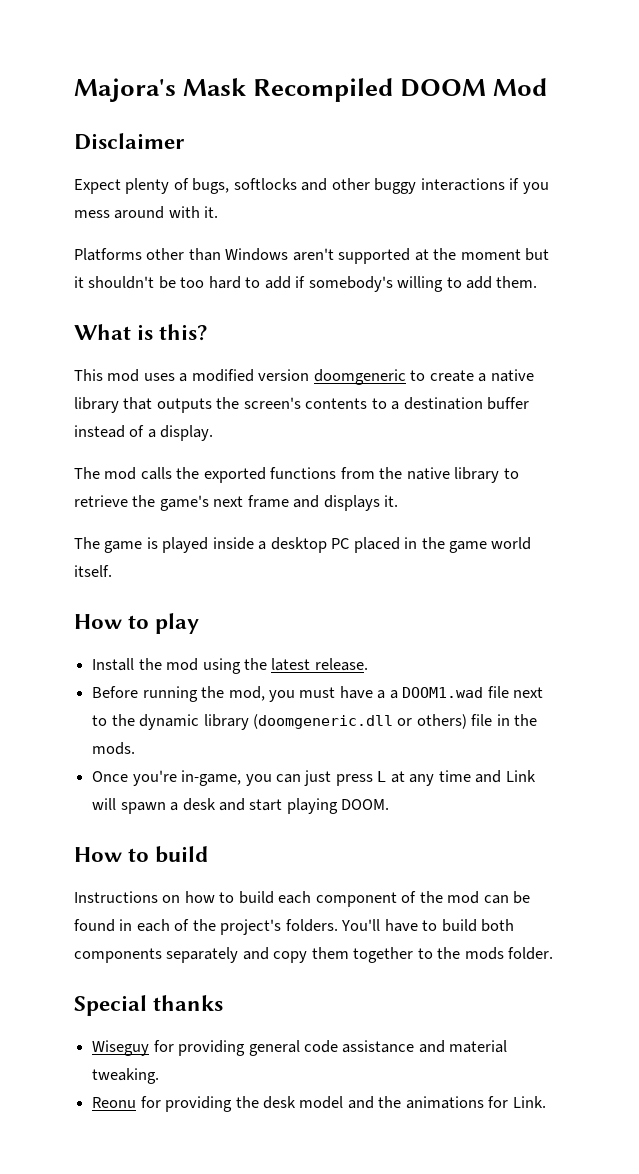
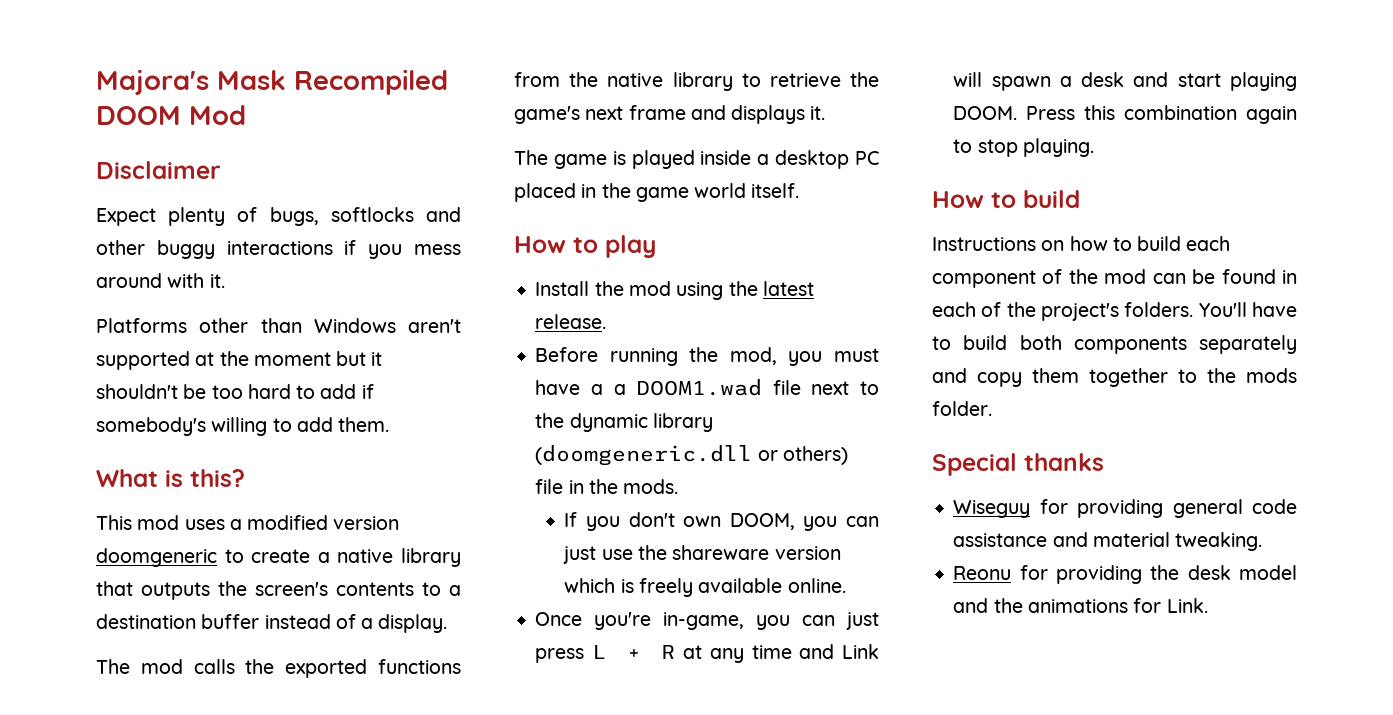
(136, 748) none -> [564,512,879,531] [563,545,841,564] [564,578,846,597] // If you don't own DOOM, you can just use the shareware version which is freely available online.
(387, 776) none -> [626,645,676,659] + R
(390, 804) none -> [1026,105,1297,124] [953,138,1094,157] Press this combination again to stop playing.

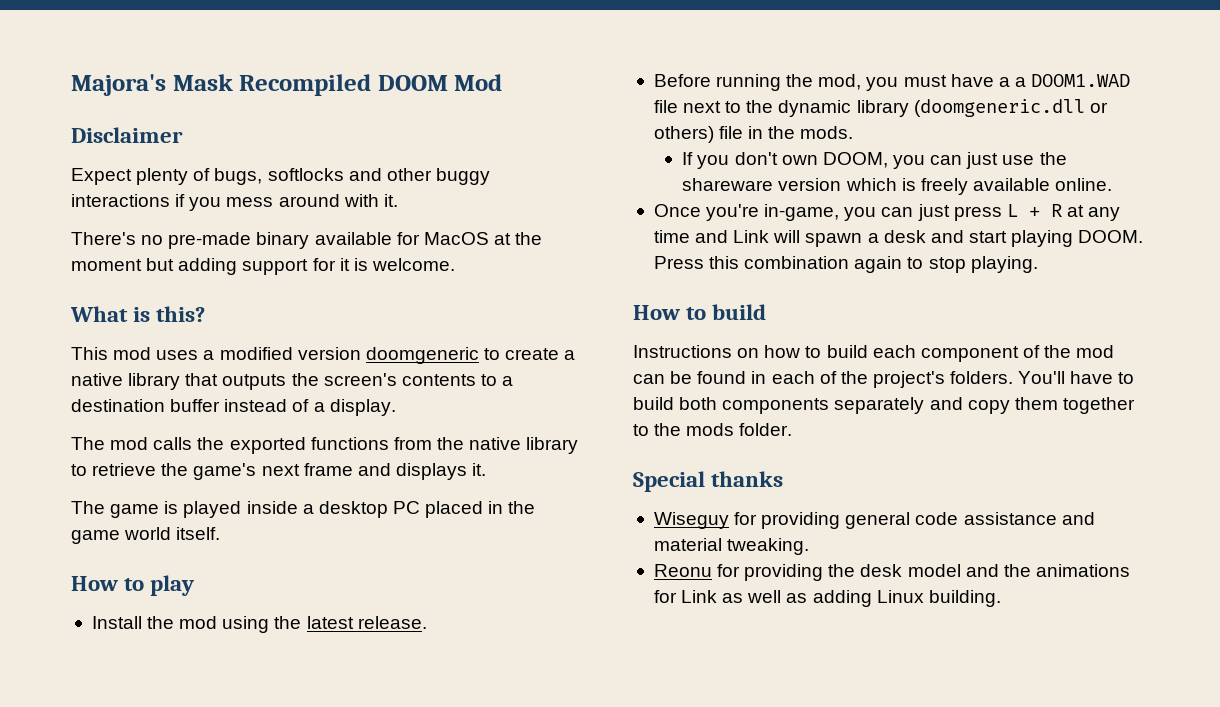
[96,318,461,333] [96,351,383,370] [96,384,374,399] [96,417,390,436] Platforms other than Windows aren't supported at the moment but it shouldn't be too hard to add if somebody's willing to add them. -> [71,232,543,249] [71,258,455,275] There's no pre-made binary available for MacOS at the moment but adding support for it is welcome.
[636,379,763,396] DOOM1.wad -> [1031,74,1131,87] DOOM1.WAD
[1166,598,1208,613] Link. -> [681,590,1001,607] Link as well as adding Linux building.

